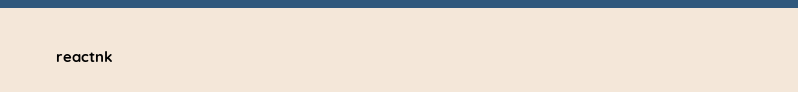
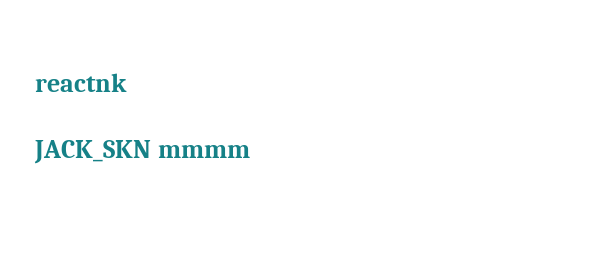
(113, 56) none -> [34,140,250,164] // JACK_SKN mmmm

